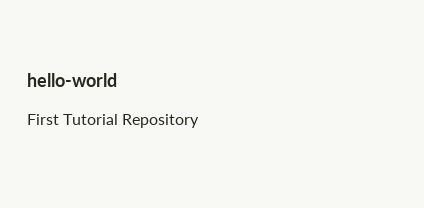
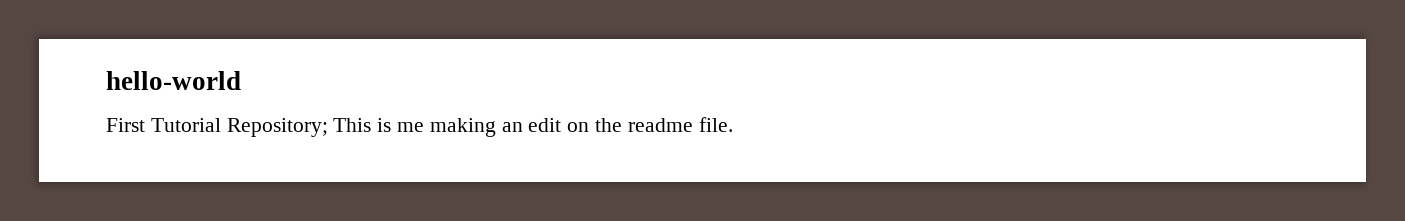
[122,114,200,128] Repository -> [226,117,733,137] Repository; This is me making an edit on the readme file.

